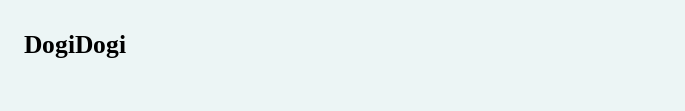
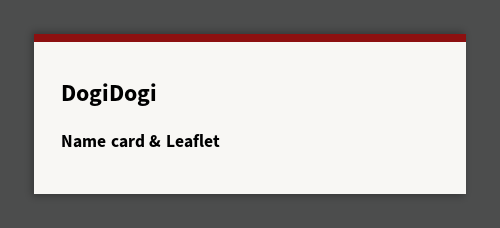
(126, 46) none -> [61,134,221,148] // Name card & Leaflet

